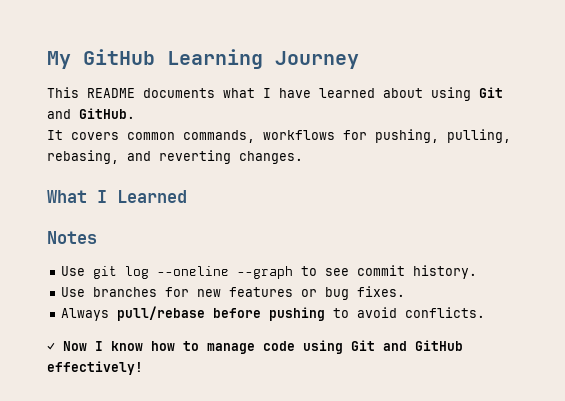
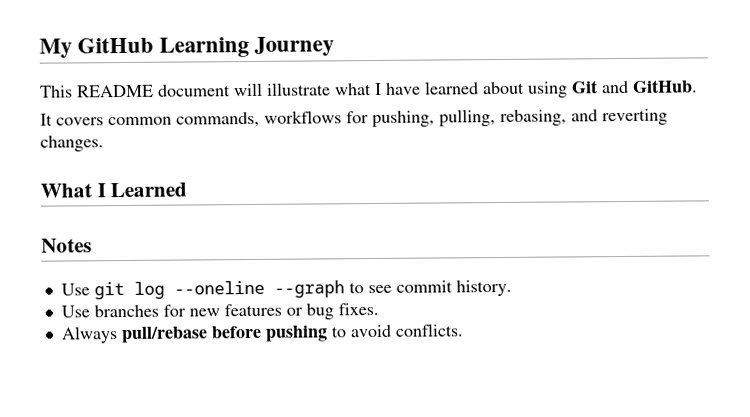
[143,88,215,98] documents -> [157,82,331,97] document will illustrate
[47,340,463,354] [47,361,143,375] // ✓ Now I know how to manage code using Git and GitHub effectively! -> (464, 330) none

